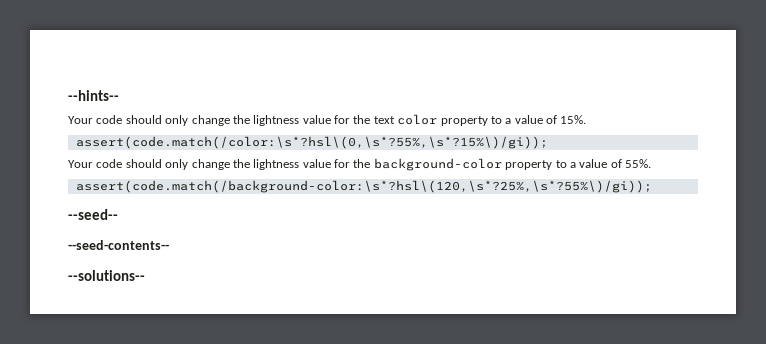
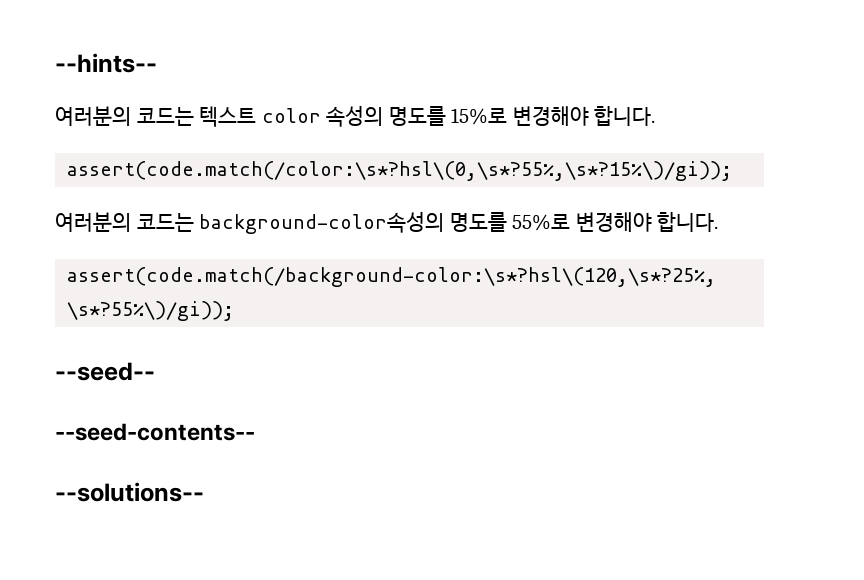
[68,114,587,126] [75,136,548,149] [68,158,651,171] Your code should only change the lightness value for the text color property to a value of 15%. // assert(code.match(/color:\s*?hsl\(0,\s*?55%,\s*?15%\)/gi)); // Your code should only change the lightness value for the background-color property to a value of 55%. -> [55,105,656,127] [67,161,733,181] [55,211,719,234] 여러분의 코드는 텍스트 color 속성의 명도를 15%로 변경해야 합니다. // assert(code.match(/color:\s*?hsl\(0,\s*?55%,\s*?15%\)/gi)); // 여러분의 코드는 background-color속성의 명도를 55%로 변경해야 합니다.

